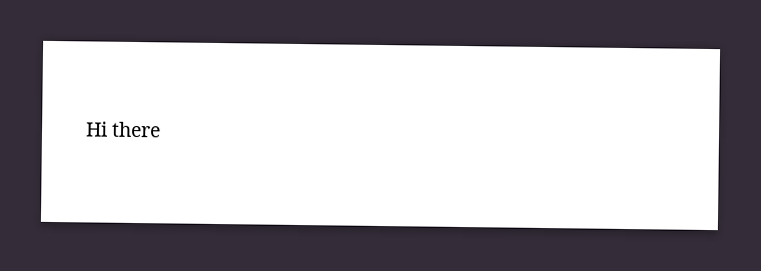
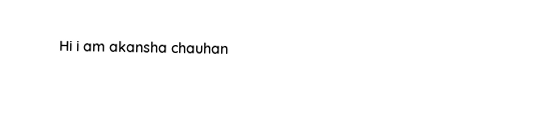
[111,121,162,138] there -> [76,40,229,55] i am akansha chauhan

